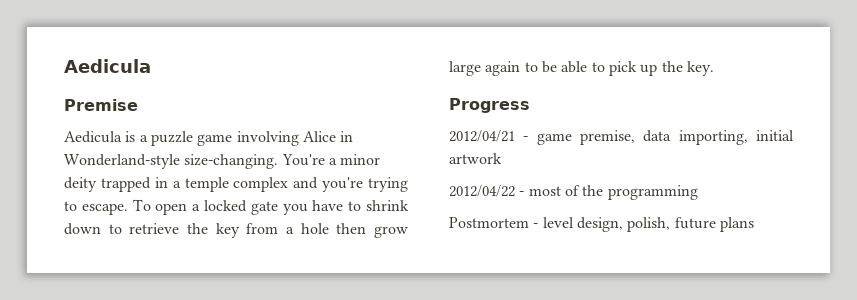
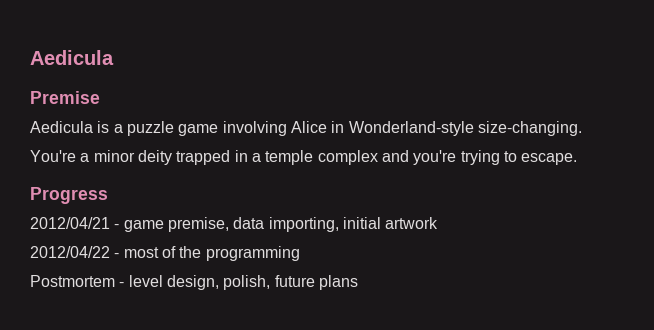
(279, 161) none -> (582, 128) //
[132,199,410,215] [64,223,408,238] [449,61,714,76] To open a locked gate you have to shrink down to retrieve the key from a hole then grow large again to be able to pick up the key. -> (578, 159) none

